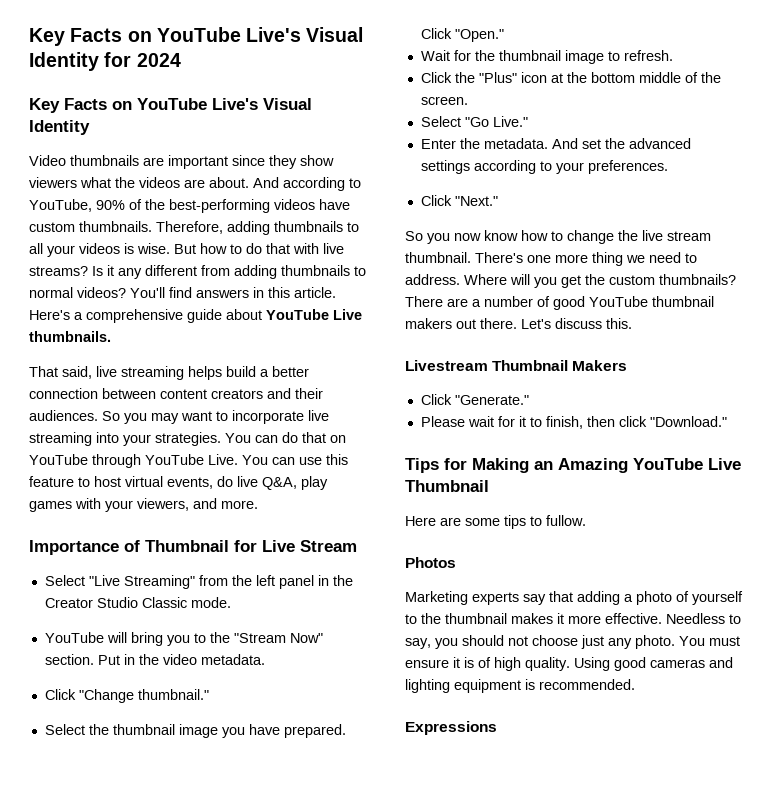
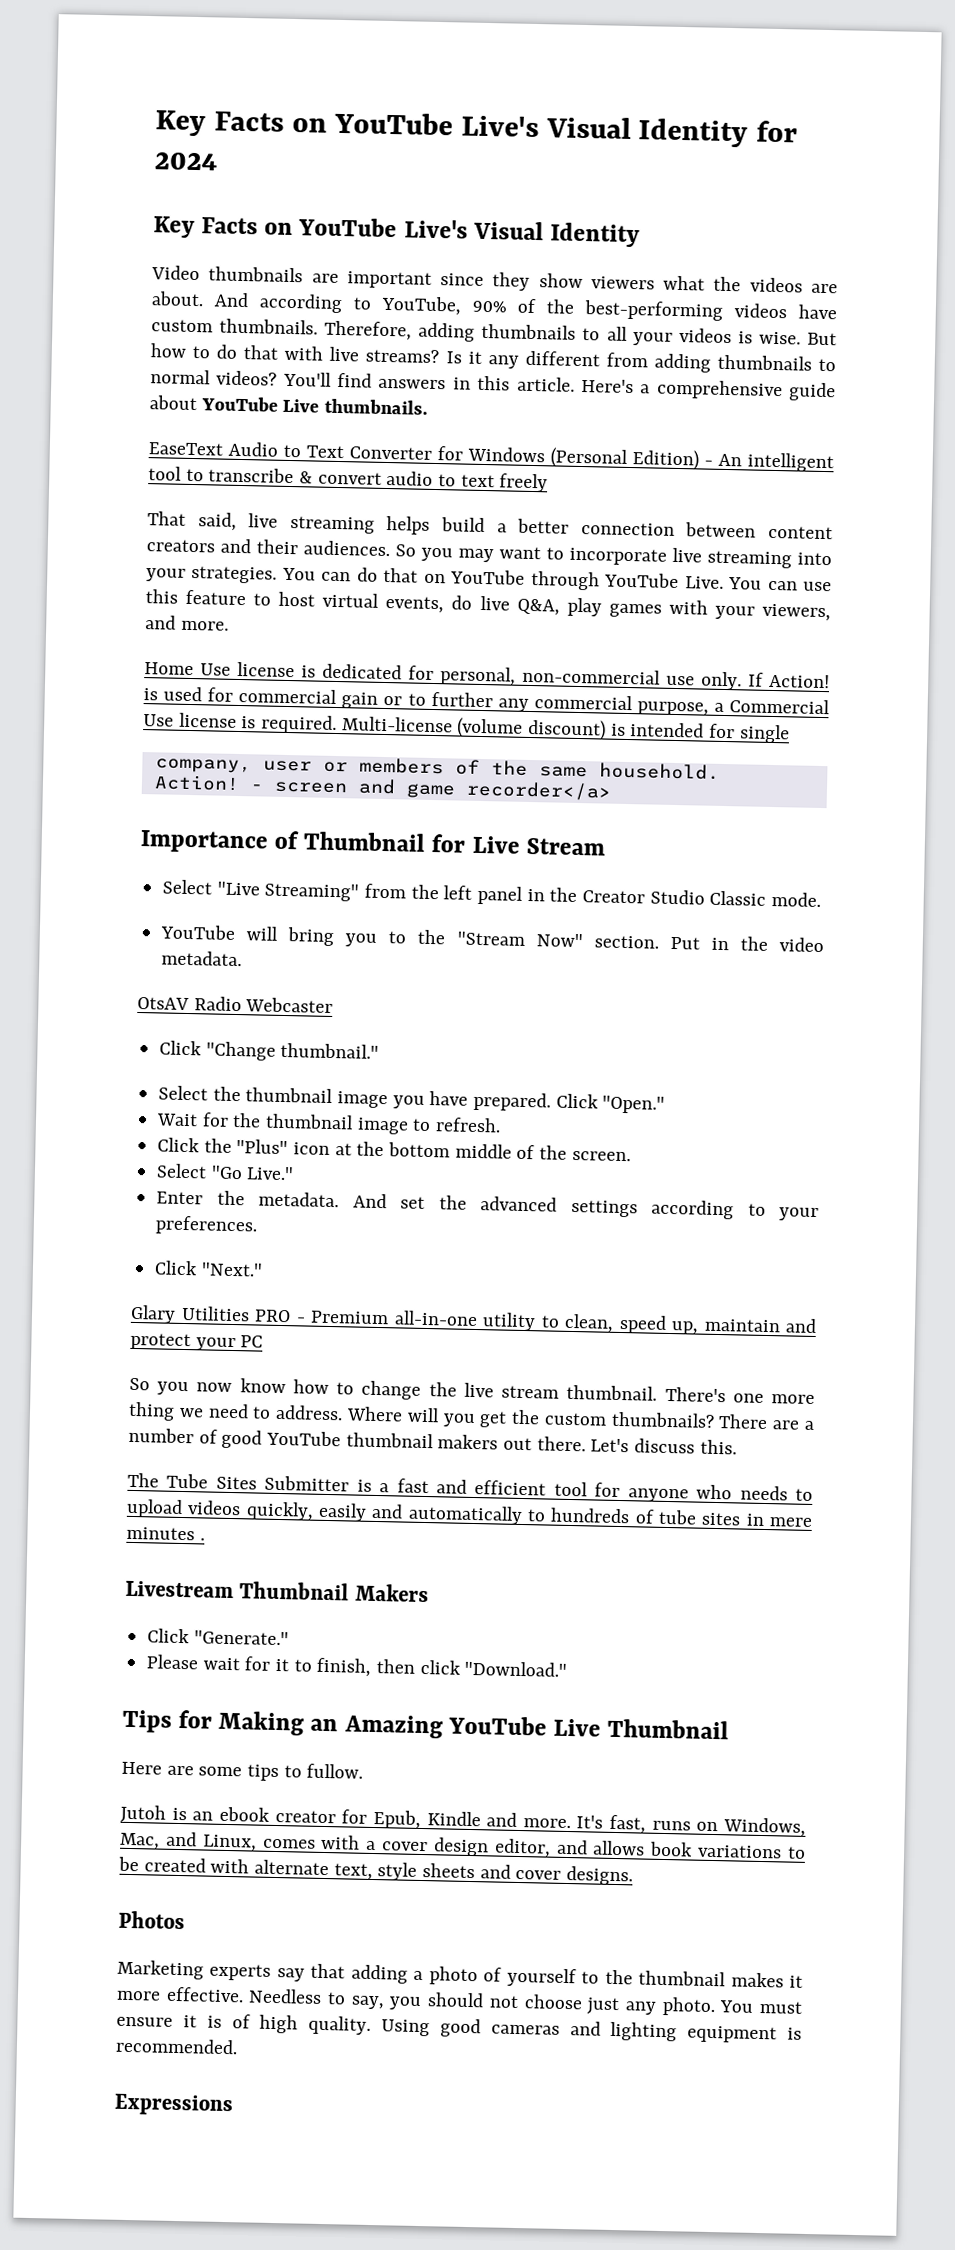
(111, 336) none -> [148,441,834,473] [148,466,549,493] // EaseText Audio to Text Converter for Windows (Personal Edition) - An intelligent tool to transcribe & convert audio to text freely
(258, 504) none -> [144,661,830,691] [143,686,830,716] [143,712,790,744] [154,757,720,780] [153,774,612,801] // Home Use license is dedicated for personal, non-commercial use only. If Action! is used for commercial gain or to further any commercial purpose, a Commercial Use license is required. Multi-license (volume discount) is intended for single // company, user or members of the same household. Action! - screen and game recorder</a>
(265, 659) none -> [137,996,334,1014] // OtsAV Radio Webcaster
(498, 201) none -> [130,1304,817,1335] [130,1332,264,1352] // Glary Utilities PRO - Premium all-in-one utility to clean, speed up, maintain and protect your PC
(632, 323) none -> [127,1472,814,1503] [126,1498,813,1527] [126,1526,205,1541] // The Tube Sites Submitter is a fast and efficient tool for anyone who needs to upload videos quickly, easily and automatically to hundreds of tube sites in mere minutes .
(586, 520) none -> [120,1804,806,1837] [120,1831,806,1859] [118,1856,634,1886] // Jutoh is an ebook creator for Epub, Kindle and more. It's fast, runs on Windows, Mac, and Linux, comes with a cover design editor, and allows book variations to be created with alternate text, style sheets and cover designs.

